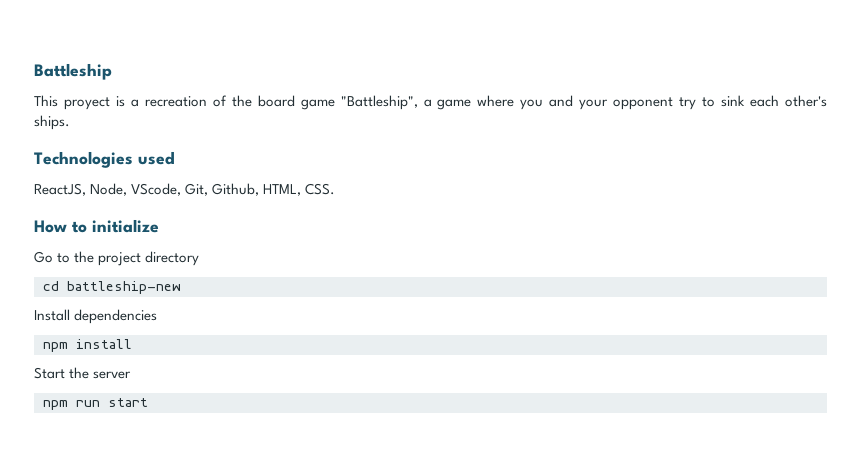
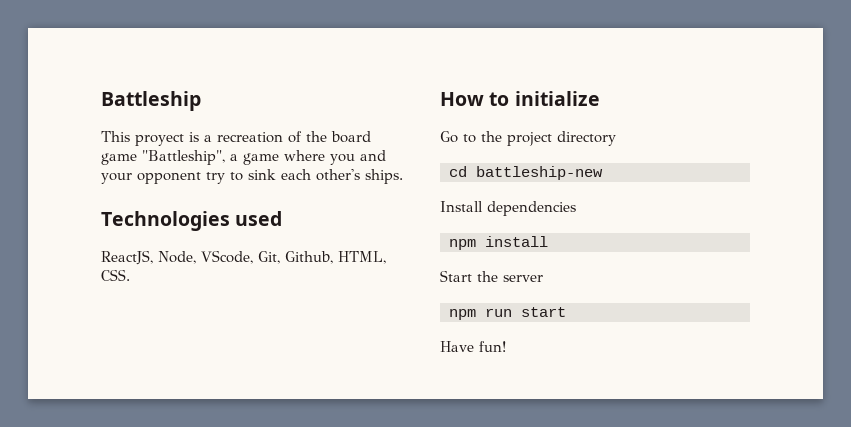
(148, 402) none -> [440,341,506,352] // Have fun!

